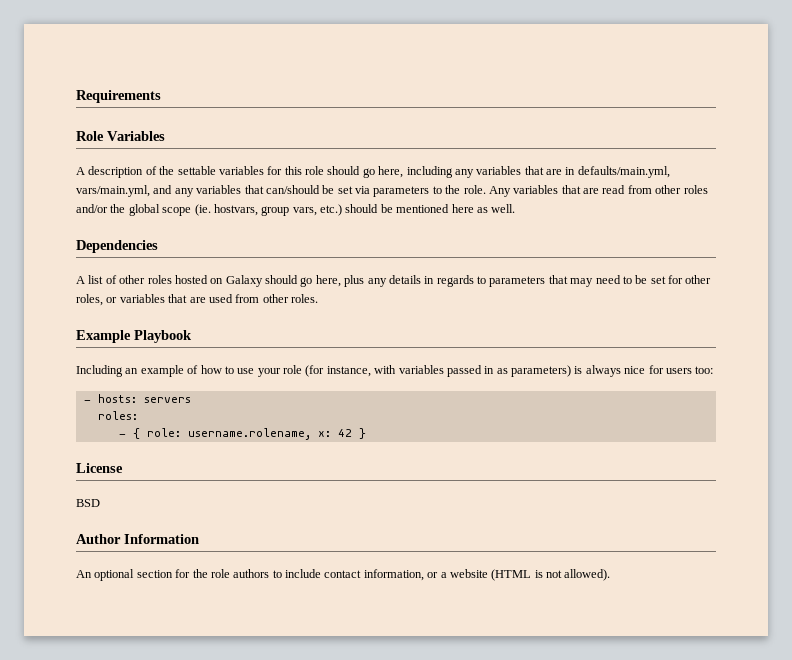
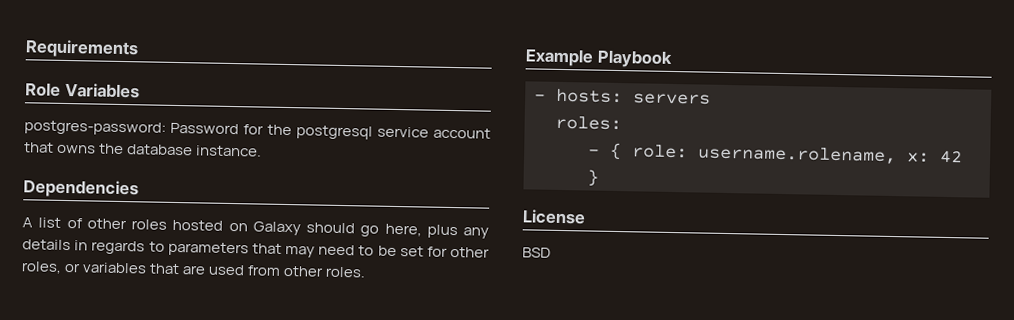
[76,166,670,178] [76,185,708,197] [76,204,516,216] A description of the settable variables for this role should go here, including any variables that are in defaults/main.yml, vars/main.yml, and any variables that can/should be set via parameters to the role. Any variables that are read from other roles and/or the global scope (ie. hostvars, group vars, etc.) should be mentioned here as well. -> [24,120,491,140] [24,142,263,157] postgres-password: Password for the postgresql service account that owns the database instance.
[76,365,714,377] // Including an example of how to use your role (for instance, with variables passed in as parameters) is always nice for users too: -> (673, 58) none
[76,534,199,544] [76,569,611,581] // Author Information // An optional section for the role authors to include contact information, or a website (HTML is not allowed). -> (551, 252) none

